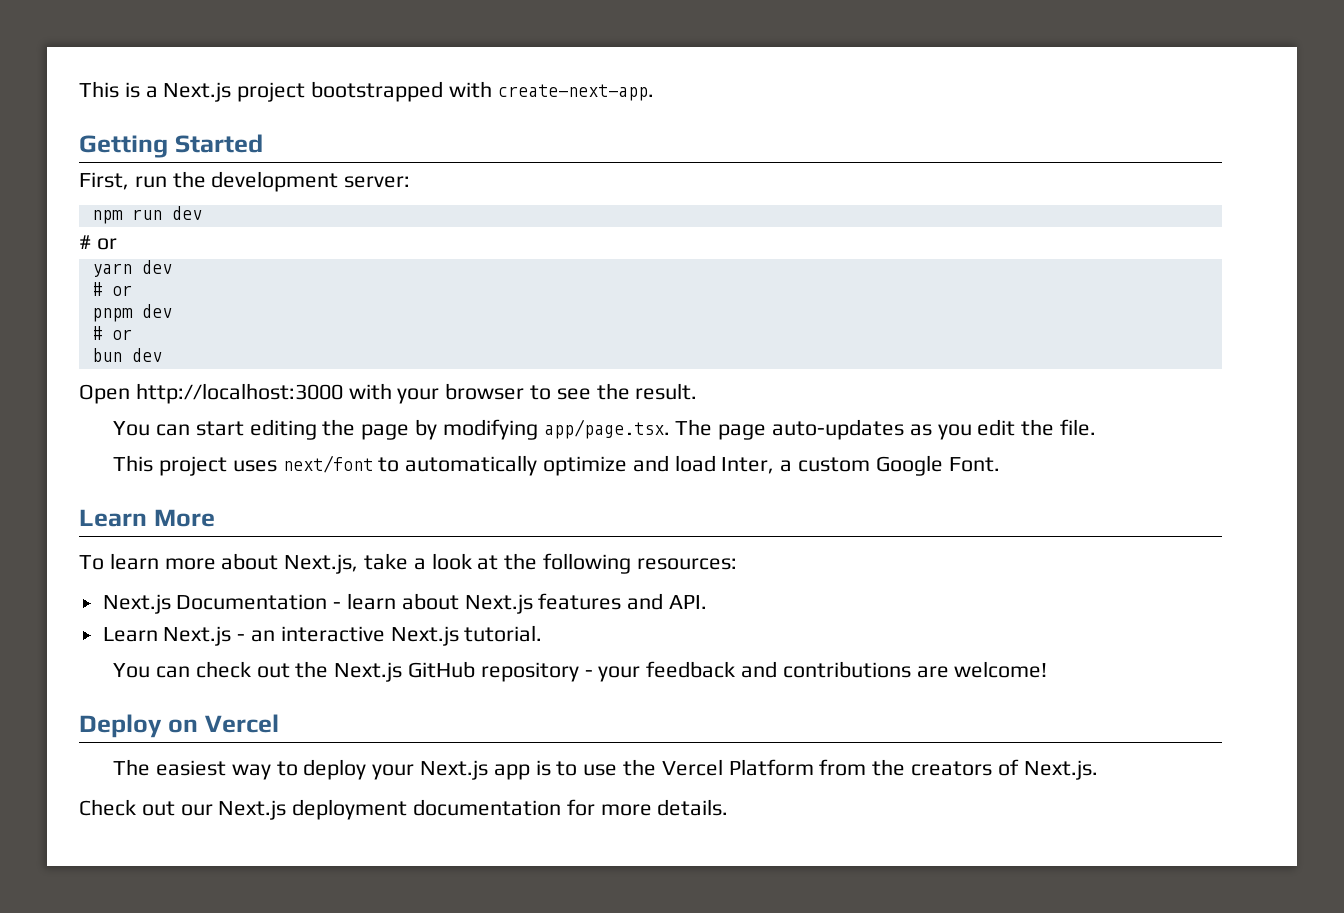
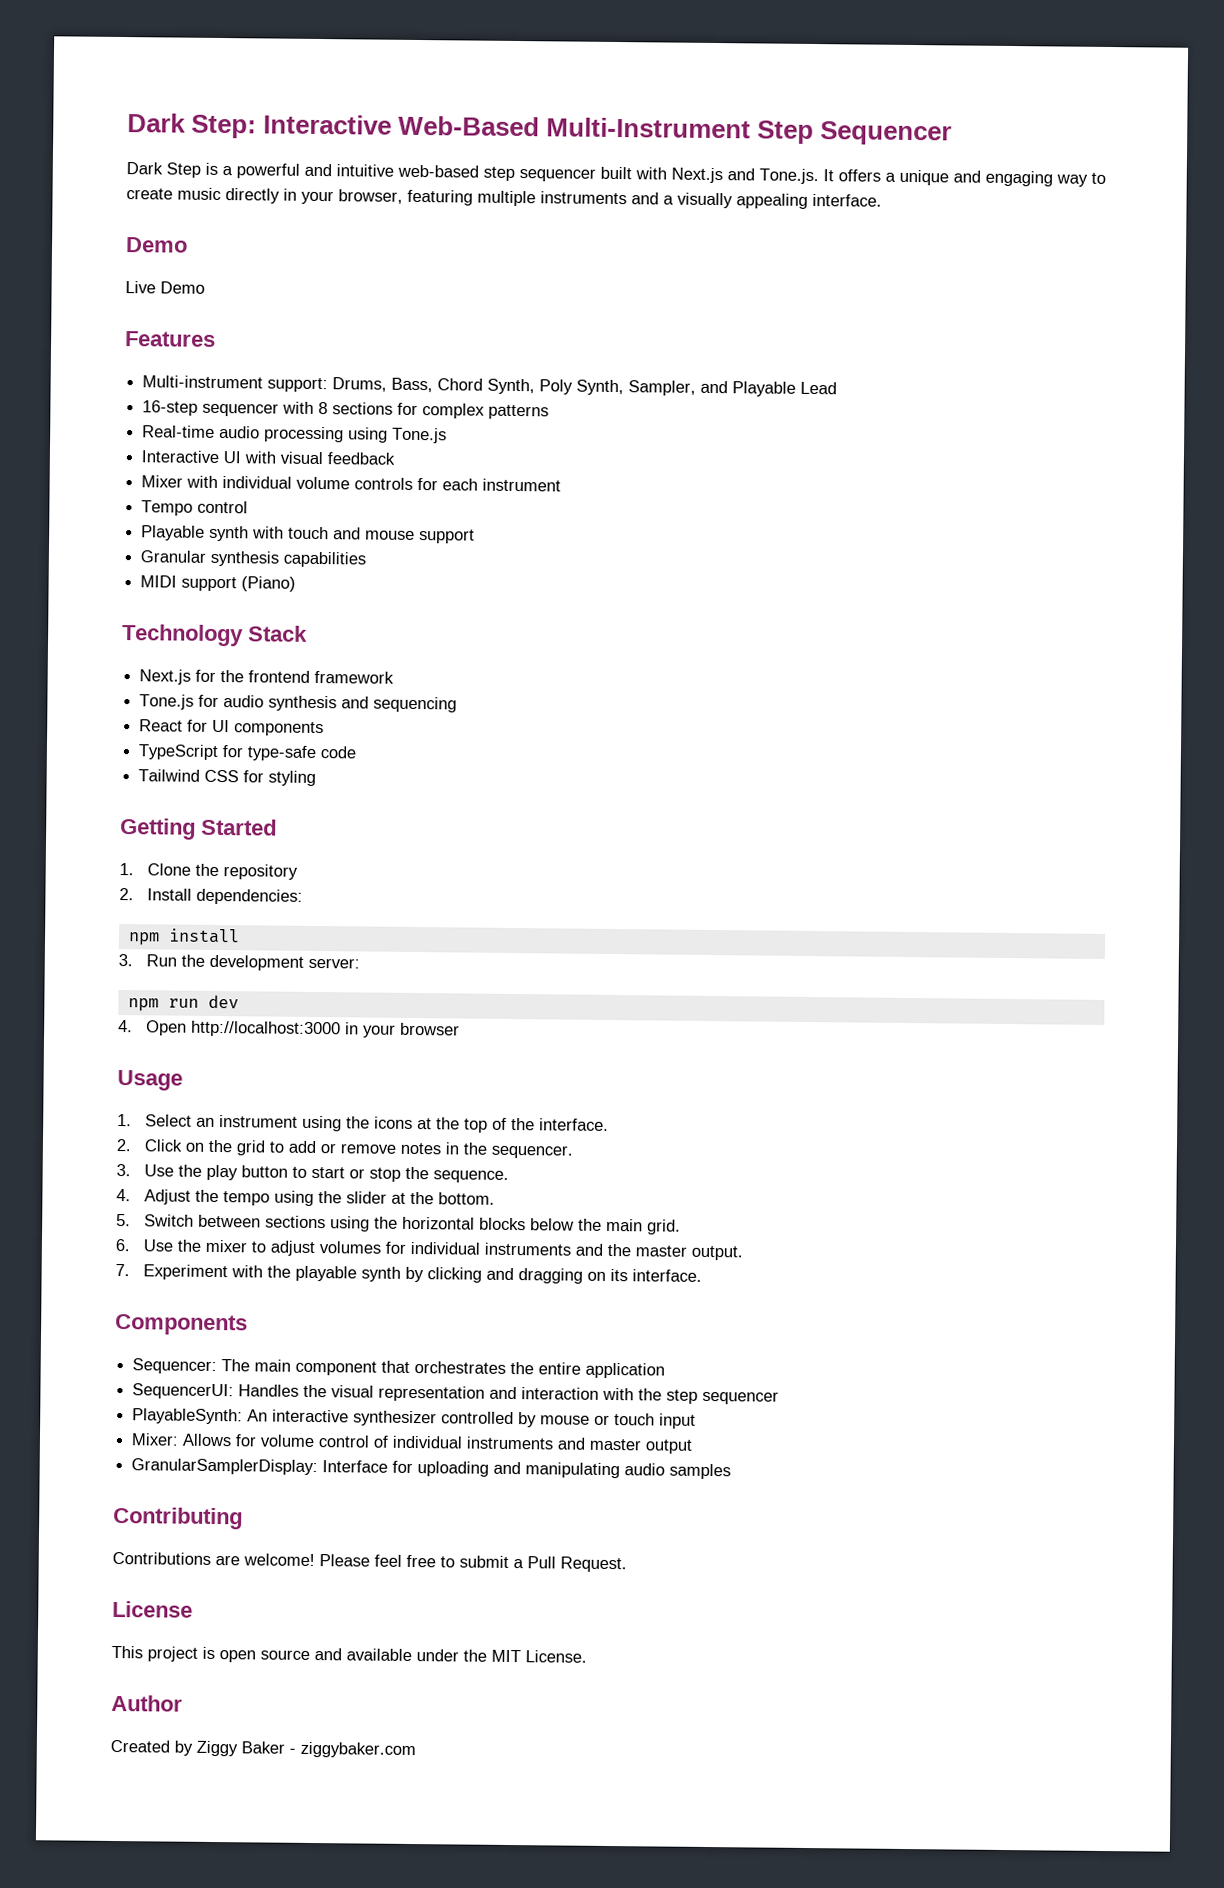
[79,81,654,102] [79,134,263,158] [79,172,167,190] This is a Next.js project bootstrapped with create-next-app. // Getting Started // First, run -> [127,113,953,146] [126,162,1106,187] [126,187,882,209] [125,237,188,253] [125,281,205,294] [125,331,216,347] [142,375,838,397] [142,400,550,420] [142,425,448,444] [141,450,396,465] [141,475,562,492] [141,500,249,516] [141,525,476,544] [140,550,367,568] [140,575,297,592] [122,624,308,647] [139,669,395,685] [139,694,458,713] [139,719,325,737] [138,744,357,762] [138,769,317,787] [120,818,277,840] [119,863,298,880] [119,888,303,905] [127,928,240,946] [118,954,177,967] Dark Step: Interactive Web-Based Multi-Instrument Step Sequencer // Dark Step is a powerful and intuitive web-based step sequencer built with Next.js and Tone.js. It offers a unique and engaging way to create music directly in your browser, featuring multiple instruments and a visually appealing interface. // Demo // Live Demo // Features // Multi-instrument support: Drums, Bass, Chord Synth, Poly Synth, Sampler, and Playable Lead // 16-step sequencer with 8 sections for complex patterns // Real-time audio processing using Tone.js // Interactive UI with visual feedback // Mixer with individual volume controls for each instrument // Tempo control // Playable synth with touch and mouse support // Granular synthesis capabilities // MIDI support (Piano) // Technology Stack // Next.js for the frontend framework // Tone.js for audio synthesis and sequencing // React for UI components // TypeScript for type-safe code // Tailwind CSS for styling // Getting Started // 1. Clone the repository // 2. Install dependencies: // npm install // 3. Run
[79,235,117,250] [91,260,172,277] [91,282,132,296] [91,304,172,322] [91,326,132,340] [91,348,162,362] # or // yarn dev // # or // pnpm dev // # or // bun dev // -> [118,1020,133,1033] 4.
[348,383,392,400] with -> [344,1022,359,1035] in
[530,383,698,400] [113,419,1097,440] [113,455,1000,476] [79,509,215,527] [79,553,737,574] [102,593,708,614] [102,625,543,646] [113,661,1048,682] [79,714,279,738] [113,759,1098,780] [79,799,729,820] to see the result. // You can start editing the page by modifying app/page.tsx. The page auto-updates as you edit the file. // This project uses next/font to automatically optimize and load Inter, a custom Google Font. // Learn More // To learn more about Next.js, take a look at the following resources: // Next.js Documentation - learn about Next.js features and API. // Learn Next.js - an interactive Next.js tutorial. // You can check out the Next.js GitHub repository - your feedback and contributions are welcome! // Deploy on Vercel // The easiest way to deploy your Next.js app is to use the Vercel Platform from the creators of Next.js. // Check out our Next.js deployment documentation for more details. -> [117,1070,183,1091] [117,1114,609,1133] [116,1138,573,1159] [116,1163,509,1183] [116,1188,495,1206] [116,1213,681,1235] [115,1238,743,1261] [115,1263,702,1284] [115,1313,248,1336] [132,1358,666,1379] [132,1383,780,1405] [132,1408,697,1429] [131,1433,693,1454] [131,1458,732,1480] [113,1506,243,1530] [112,1551,627,1573] [112,1600,193,1618] [111,1645,587,1663] [111,1694,183,1712] [110,1739,416,1759] // Usage // 1. Select an instrument using the icons at the top of the interface. // 2. Click on the grid to add or remove notes in the sequencer. // 3. Use the play button to start or stop the sequence. // 4. Adjust the tempo using the slider at the bottom. // 5. Switch between sections using the horizontal blocks below the main grid. // 6. Use the mixer to adjust volumes for individual instruments and the master output. // 7. Experiment with the playable synth by clicking and dragging on its interface. // Components // Sequencer: The main component that orchestrates the entire application // SequencerUI: Handles the visual representation and interaction with the step sequencer // PlayableSynth: An interactive synthesizer controlled by mouse or touch input // Mixer: Allows for volume control of individual instruments and master output // GranularSamplerDisplay: Interface for uploading and manipulating audio samples // Contributing // Contributions are welcome! Please feel free to submit a Pull Request. // License // This project is open source and available under the MIT License. // Author // Created by Ziggy Baker - ziggybaker.com

